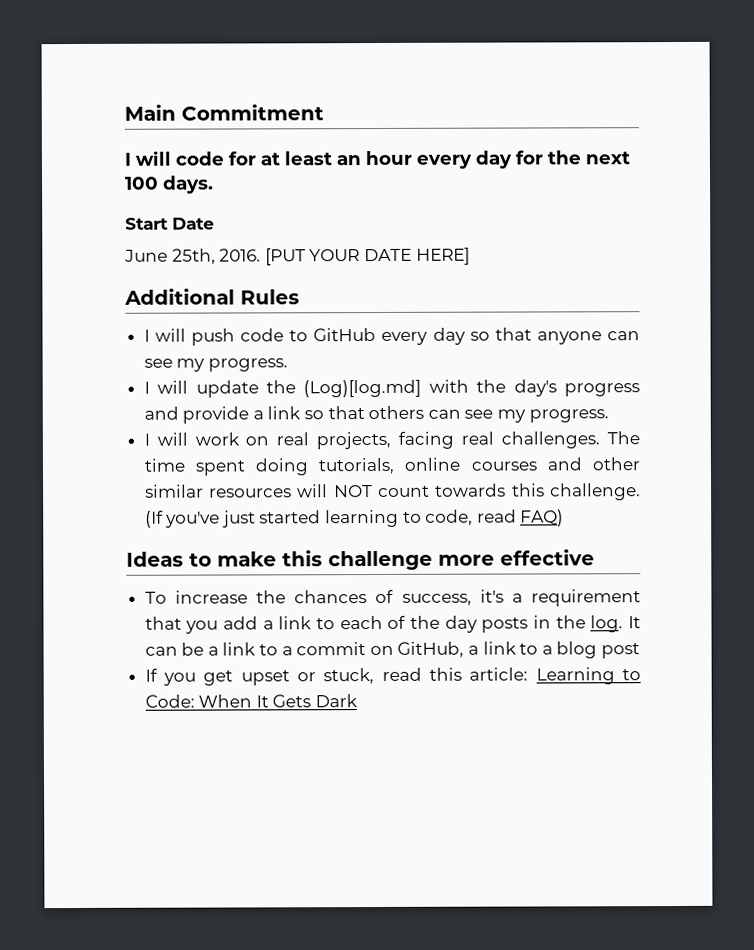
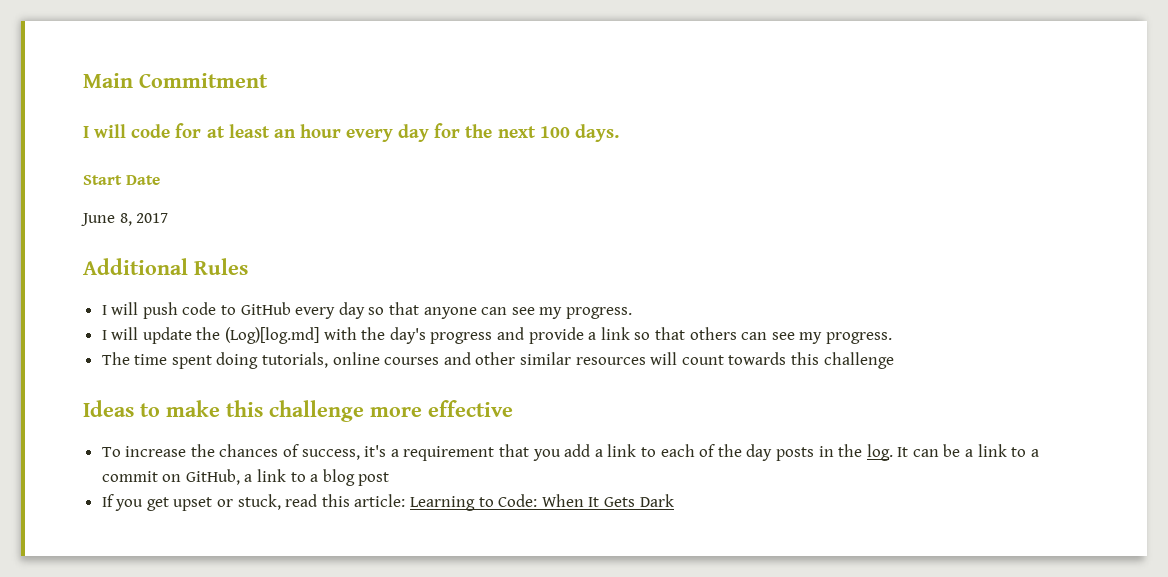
[171,247,470,266] 25th, 2016. [PUT YOUR DATE HERE] -> [119,213,169,226] 8, 2017
[143,431,601,450] I will work on real projects, facing real challenges. -> (892, 338) none
[333,485,373,498] NOT -> (678, 358) none
[550,483,641,501] [144,509,565,528] challenge. (If you've just started learning to code, read FAQ) -> [823,352,894,369] challenge

